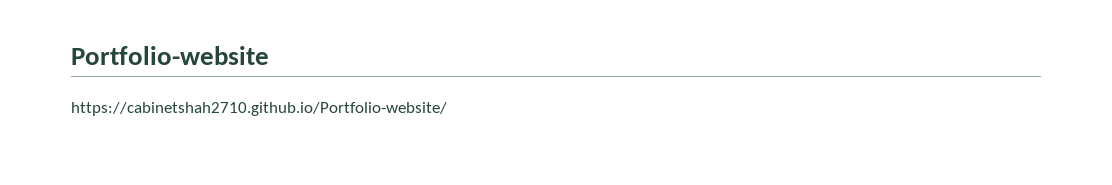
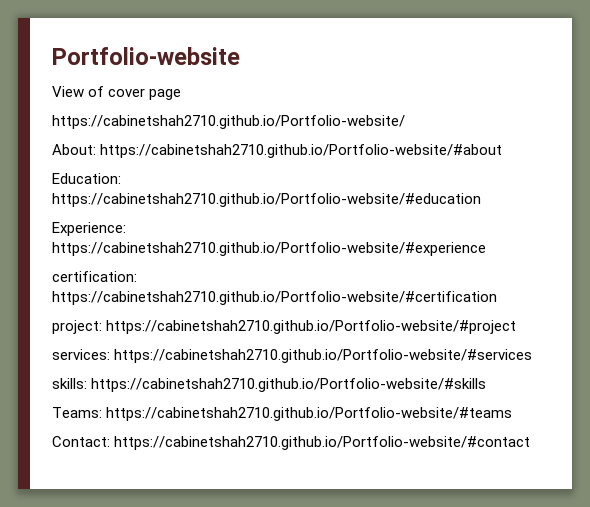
[71,102,447,116] https://cabinetshah2710.github.io/Portfolio-website/ -> [52,86,182,100] [52,115,405,129] [52,144,503,158] [52,173,121,184] [52,193,481,207] [52,222,126,236] [52,242,486,256] [52,271,137,282] [52,291,497,305] [52,320,517,334] [52,349,533,363] [52,378,487,392] [52,407,513,421] [52,436,531,450] View of cover page // https://cabinetshah2710.github.io/Portfolio-website/ // About: https://cabinetshah2710.github.io/Portfolio-website/#about // Education: https://cabinetshah2710.github.io/Portfolio-website/#education // Experience: https://cabinetshah2710.github.io/Portfolio-website/#experience // certification: https://cabinetshah2710.github.io/Portfolio-website/#certification // project: https://cabinetshah2710.github.io/Portfolio-website/#project // services: https://cabinetshah2710.github.io/Portfolio-website/#services // skills: https://cabinetshah2710.github.io/Portfolio-website/#skills // Teams: https://cabinetshah2710.github.io/Portfolio-website/#teams // Contact: https://cabinetshah2710.github.io/Portfolio-website/#contact

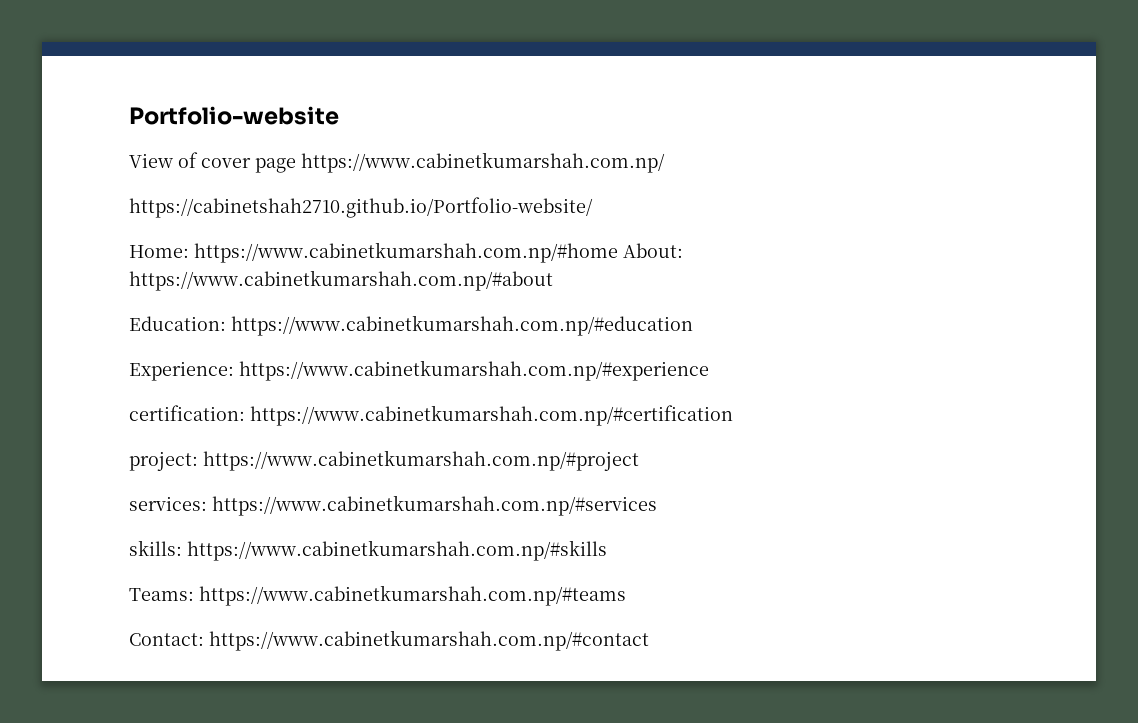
(182, 94) none -> [301,152,665,173] https://www.cabinetkumarshah.com.np/
[52,144,503,158] About: https://cabinetshah2710.github.io/Portfolio-website/#about -> [129,242,683,263] [129,270,553,291] Home: https://www.cabinetkumarshah.com.np/#home About: https://www.cabinetkumarshah.com.np/#about
[52,193,481,207] https://cabinetshah2710.github.io/Portfolio-website/#education -> [231,315,693,336] https://www.cabinetkumarshah.com.np/#education
[52,242,486,256] https://cabinetshah2710.github.io/Portfolio-website/#experience -> [239,360,709,381] https://www.cabinetkumarshah.com.np/#experience
[52,291,497,305] https://cabinetshah2710.github.io/Portfolio-website/#certification -> [250,405,733,426] https://www.cabinetkumarshah.com.np/#certification
[106,320,517,334] https://cabinetshah2710.github.io/Portfolio-website/#project -> [203,450,639,471] https://www.cabinetkumarshah.com.np/#project
[114,349,533,363] https://cabinetshah2710.github.io/Portfolio-website/#services -> [212,495,657,516] https://www.cabinetkumarshah.com.np/#services
[91,378,487,392] https://cabinetshah2710.github.io/Portfolio-website/#skills -> [187,540,607,561] https://www.cabinetkumarshah.com.np/#skills
[106,407,513,421] https://cabinetshah2710.github.io/Portfolio-website/#teams -> [199,585,626,606] https://www.cabinetkumarshah.com.np/#teams
[114,436,531,450] https://cabinetshah2710.github.io/Portfolio-website/#contact -> [209,630,649,651] https://www.cabinetkumarshah.com.np/#contact

